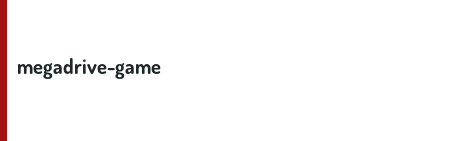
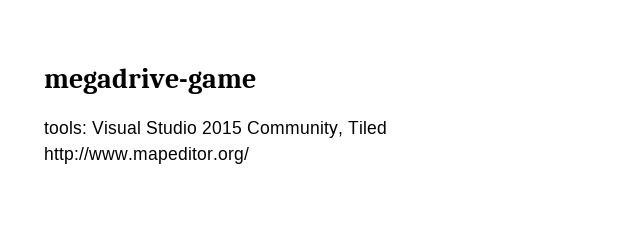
(161, 68) none -> [44,121,387,138] [44,147,249,164] // tools: Visual Studio 2015 Community, Tiled http://www.mapeditor.org/

